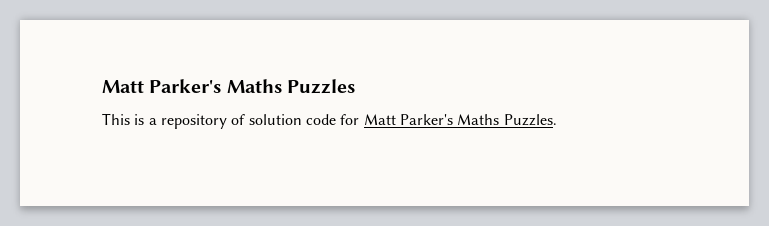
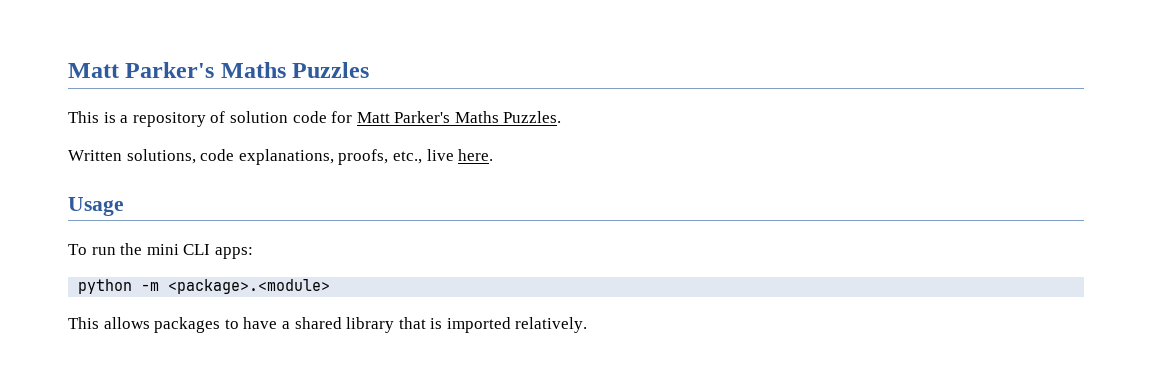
(557, 120) none -> [68,149,494,165] [68,197,124,216] [68,243,253,259] [78,279,331,294] [68,317,588,333] // Written solutions, code explanations, proofs, etc., live here. // Usage // To run the mini CLI apps: // python -m <package>.<module> // This allows packages to have a shared library that is imported relatively.

